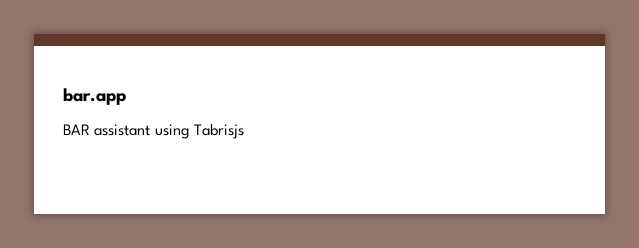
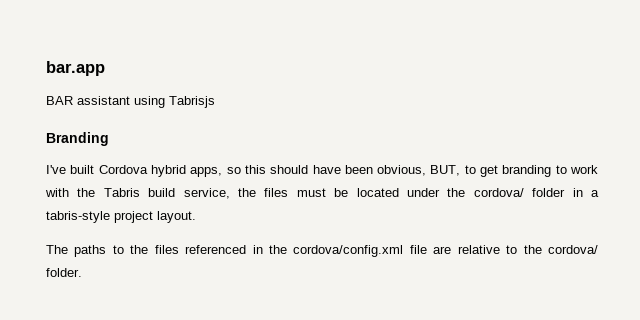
(244, 131) none -> [46,132,109,146] [46,165,598,177] [45,188,599,199] [46,211,196,223] [46,245,598,257] [46,268,82,277] // Branding // I've built Cordova hybrid apps, so this should have been obvious, BUT, to get branding to work with the Tabris build service, the files must be located under the cordova/ folder in a tabris-style project layout. // The paths to the files referenced in the cordova/config.xml file are relative to the cordova/ folder.

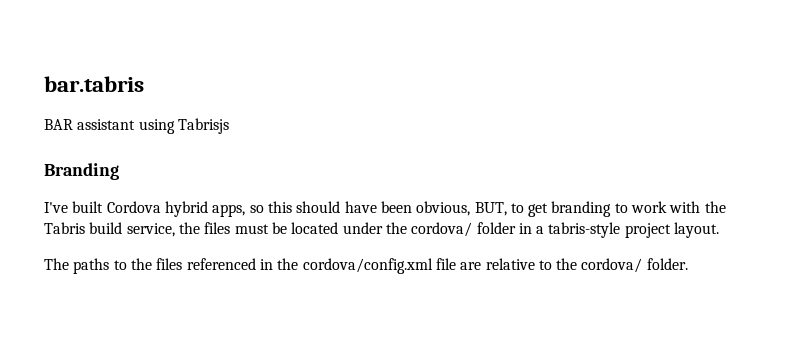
[46,61,105,76] bar.app -> [44,76,144,92] bar.tabris

